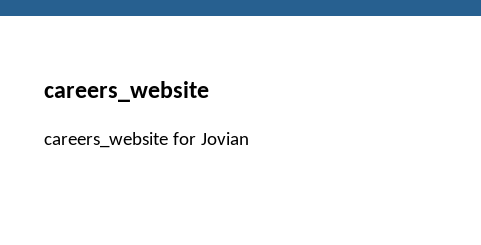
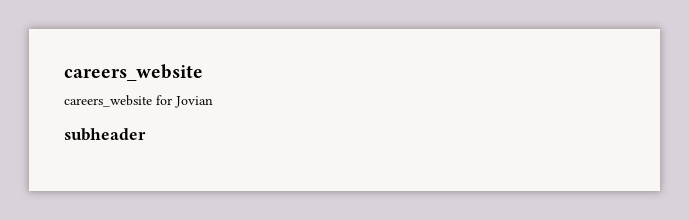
(249, 138) none -> [64,128,146,141] // subheader

